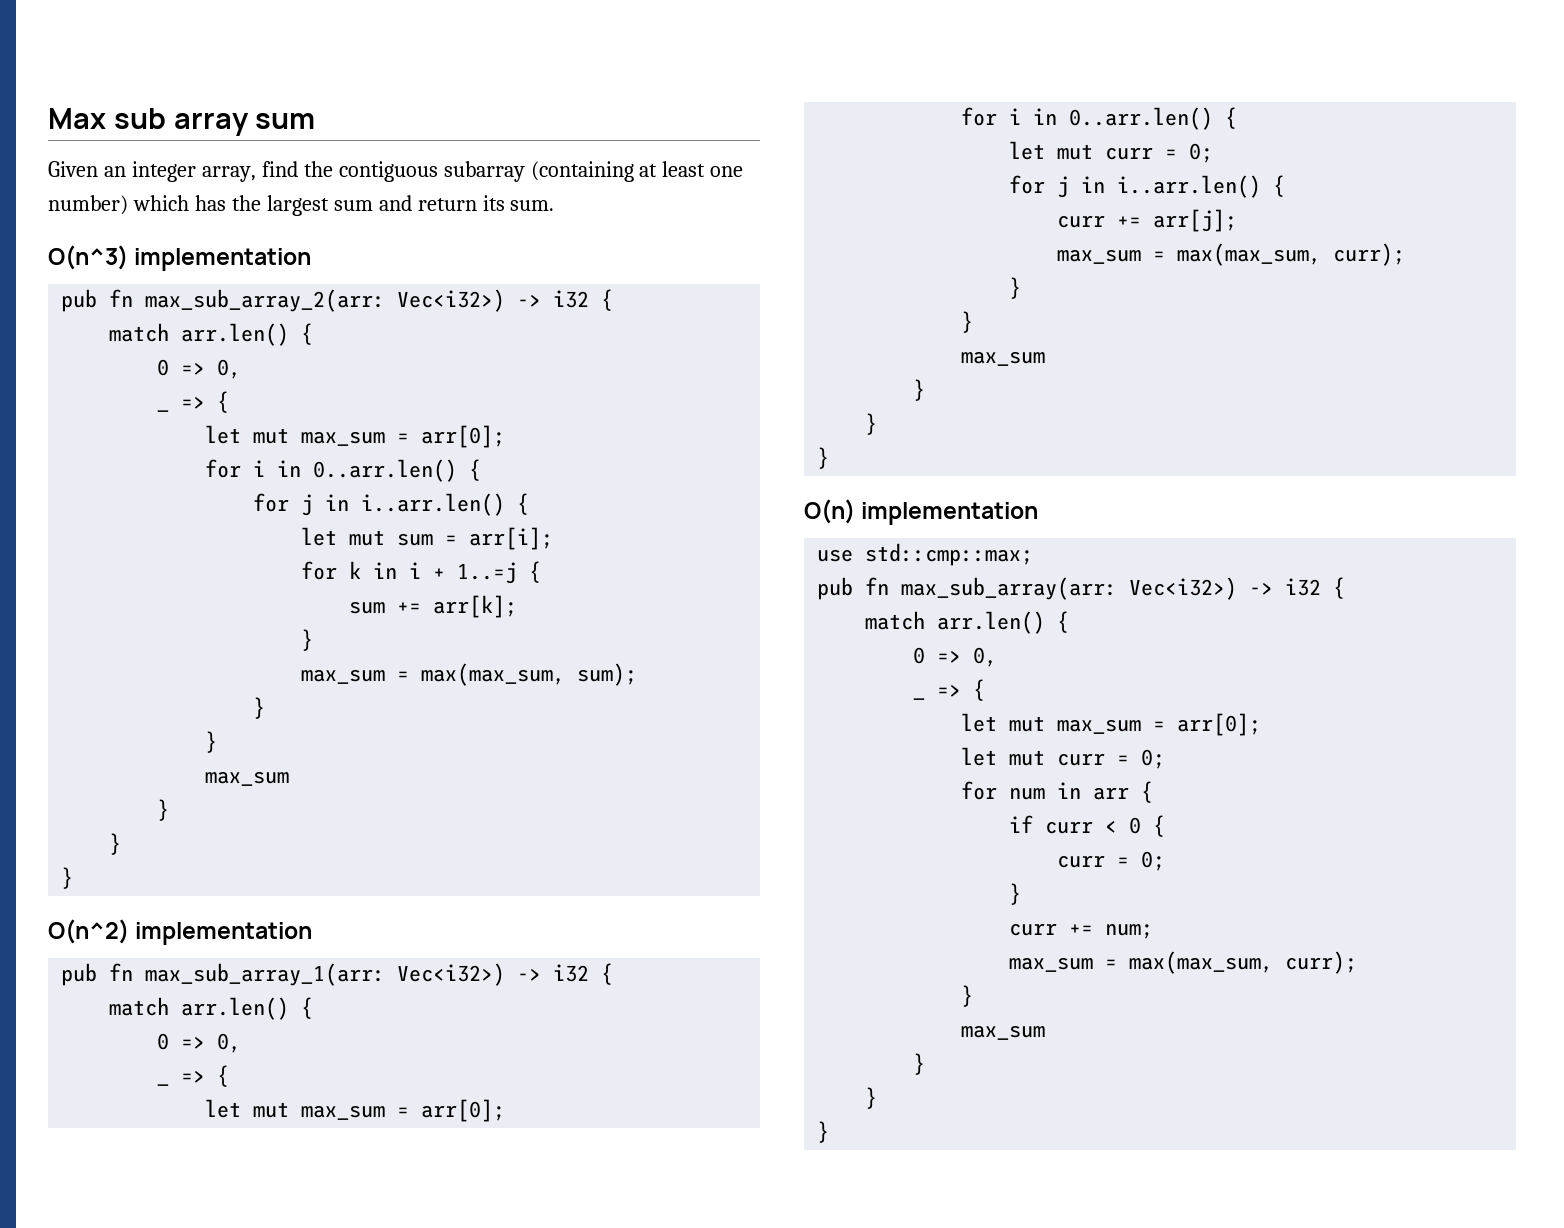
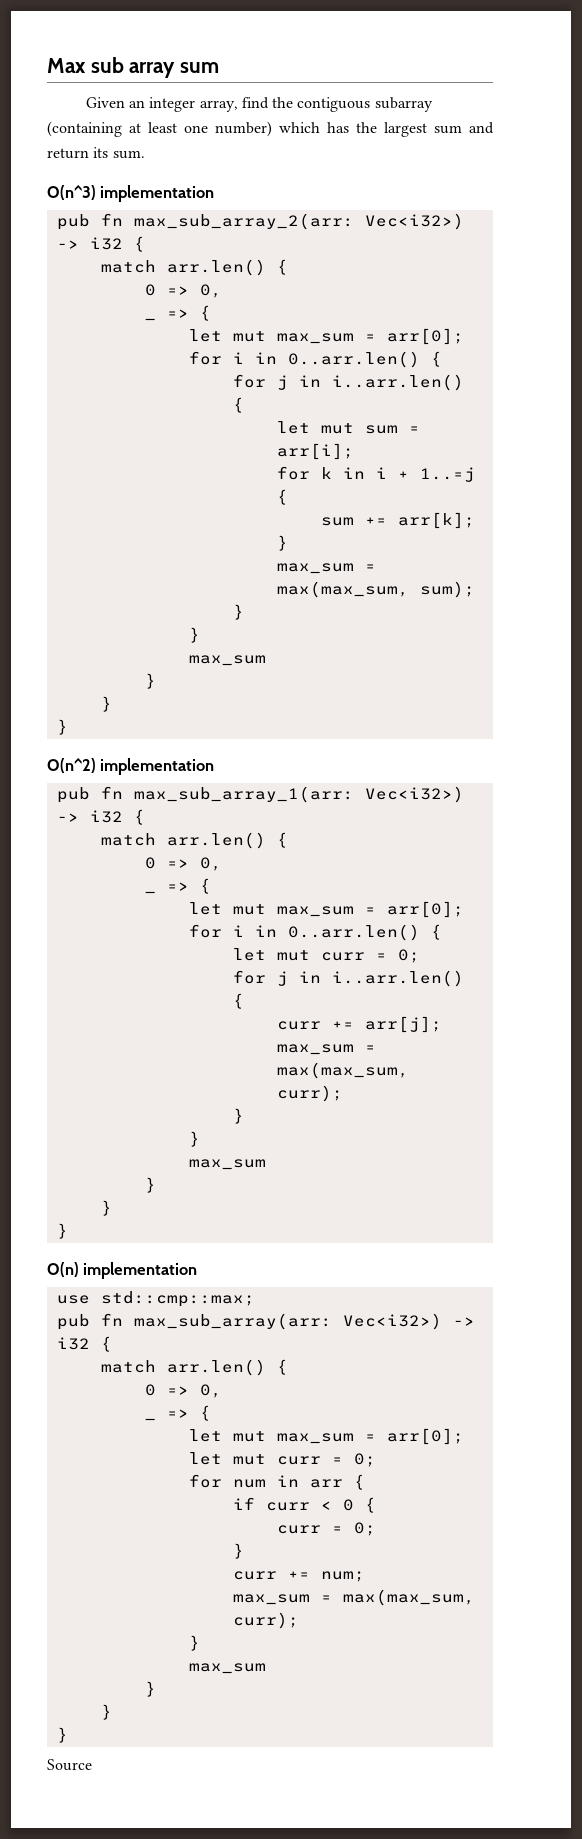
(830, 1132) none -> [47,1759,92,1771] // Source

